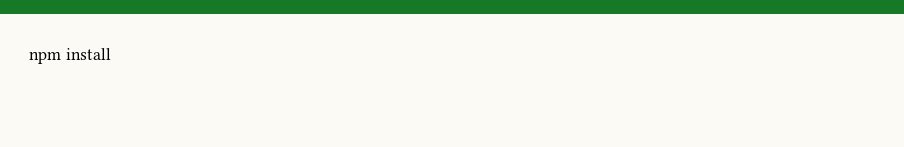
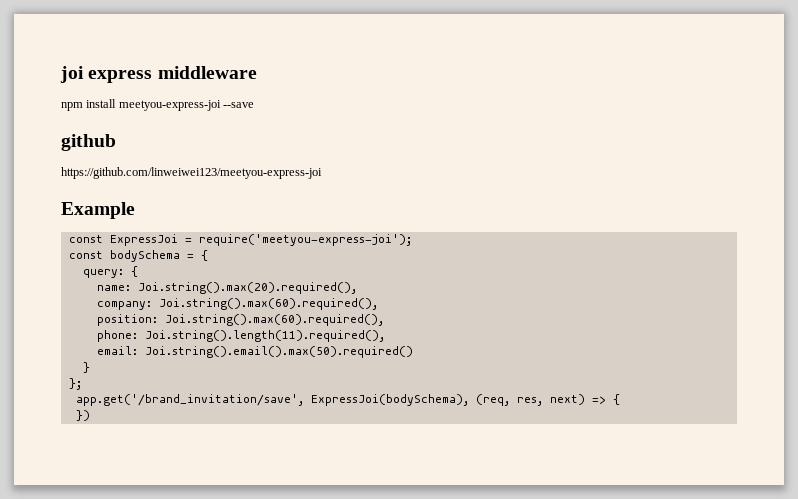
[29,48,111,64] npm install -> [60,66,257,83] [61,99,255,111] [61,134,116,151] [61,167,322,179] [61,202,135,219] [68,234,412,246] [68,250,208,262] [82,266,138,278] [96,282,357,294] [96,298,378,310] [96,314,384,326] [96,330,385,342] [96,346,413,358] [82,362,90,373] [68,378,82,390] [75,394,620,406] [75,410,90,421] joi express middleware // npm install meetyou-express-joi --save // github // https://github.com/linweiwei123/meetyou-express-joi // Example // const ExpressJoi = require('meetyou-express-joi'); // const bodySchema = { // query: { // name: Joi.string().max(20).required(), // company: Joi.string().max(60).required(), // position: Joi.string().max(60).required(), // phone: Joi.string().length(11).required(), // email: Joi.string().email().max(50).required() // } // }; // app.get('/brand_invitation/save', ExpressJoi(bodySchema), (req, res, next) => { // })

